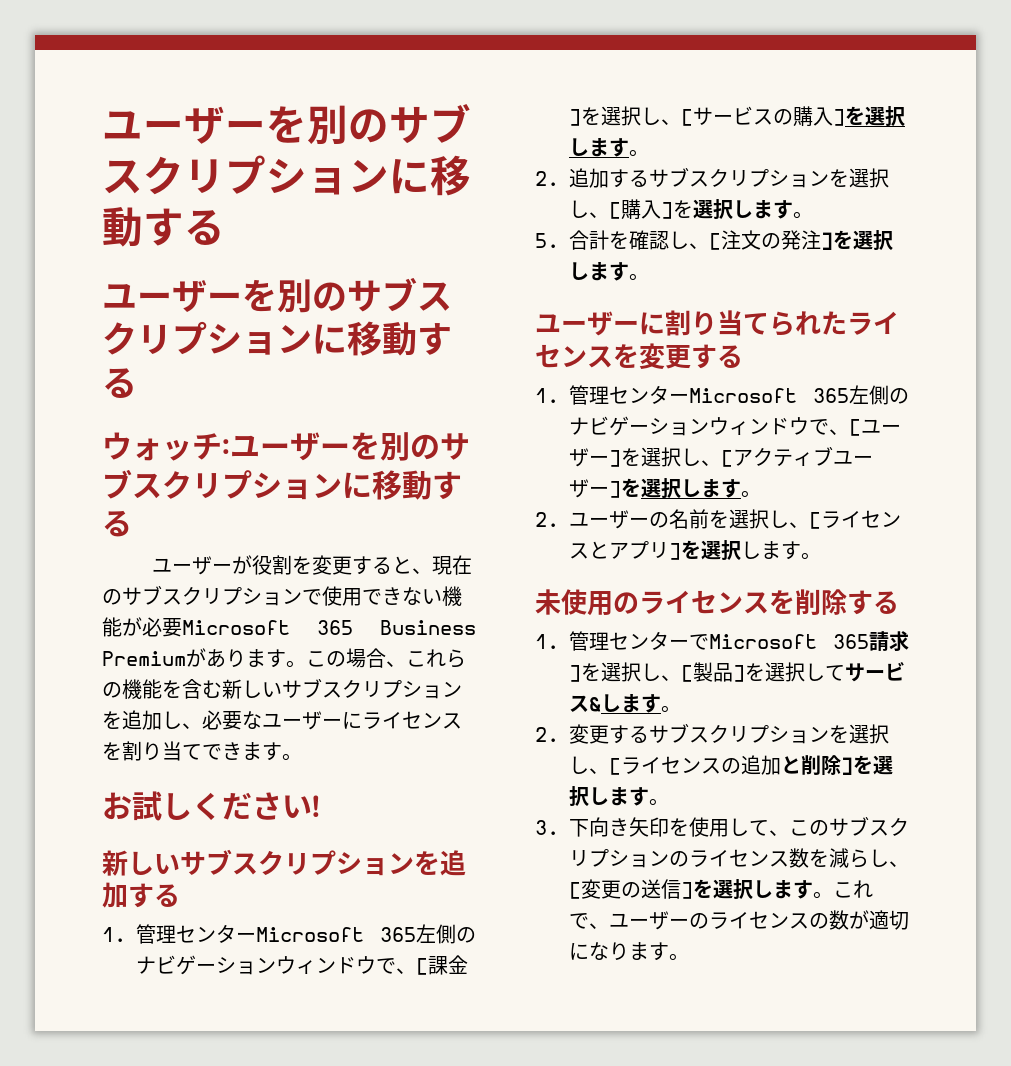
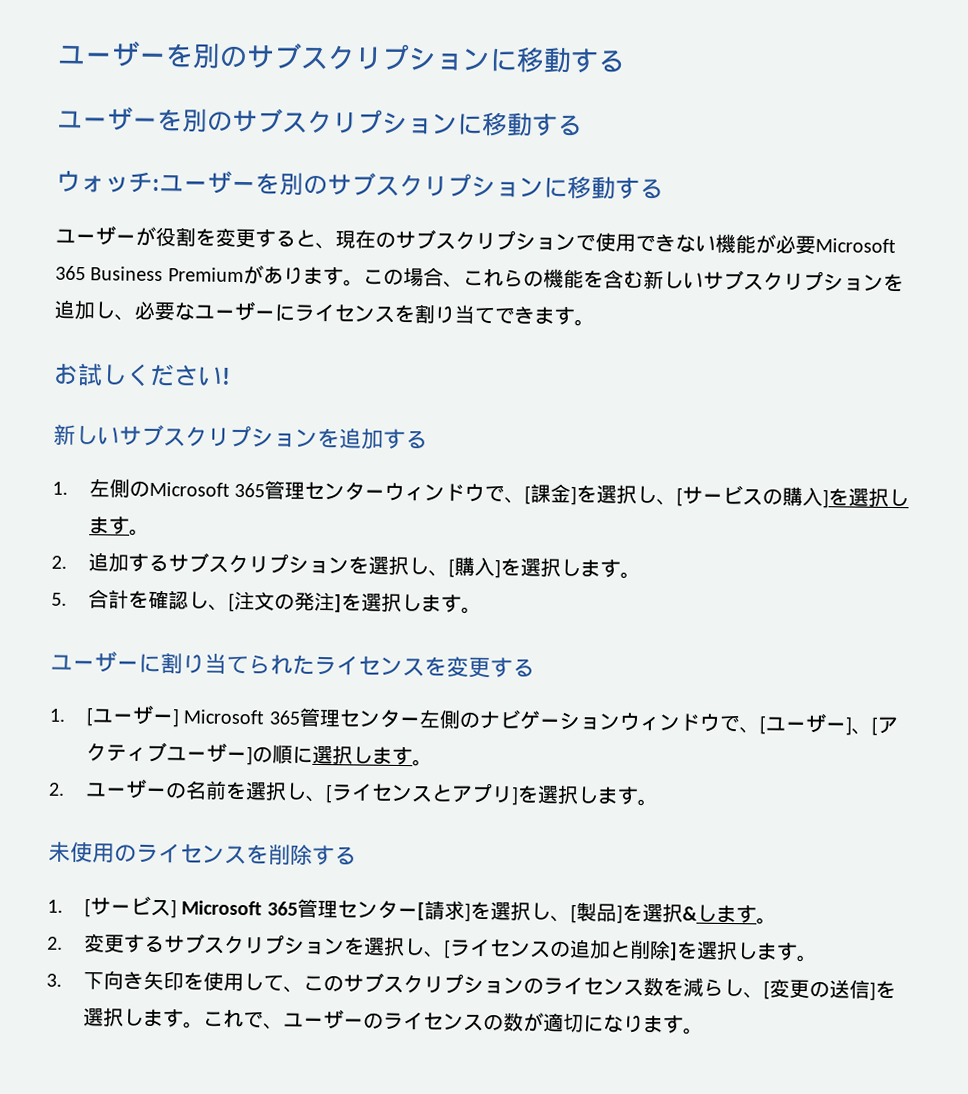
[136,924,476,944] [136,955,276,975] 管理センターMicrosoft 365左側のナビゲーション -> [88,478,386,501] 左側のMicrosoft 365管理センター
[569,385,849,405] 管理センターMicrosoft 365 -> [85,704,420,728] [ユーザー] Microsoft 365管理センター
[621,447,701,467] を選択し -> (852, 726) none
[621,478,641,497] を -> [251,744,313,764] の順に
[569,631,869,651] 管理センターでMicrosoft 365 -> [83,895,425,921] [サービス] Microsoft 365管理センター[
[805,662,905,682] [569,695,589,712] してサービス -> (683, 913) none

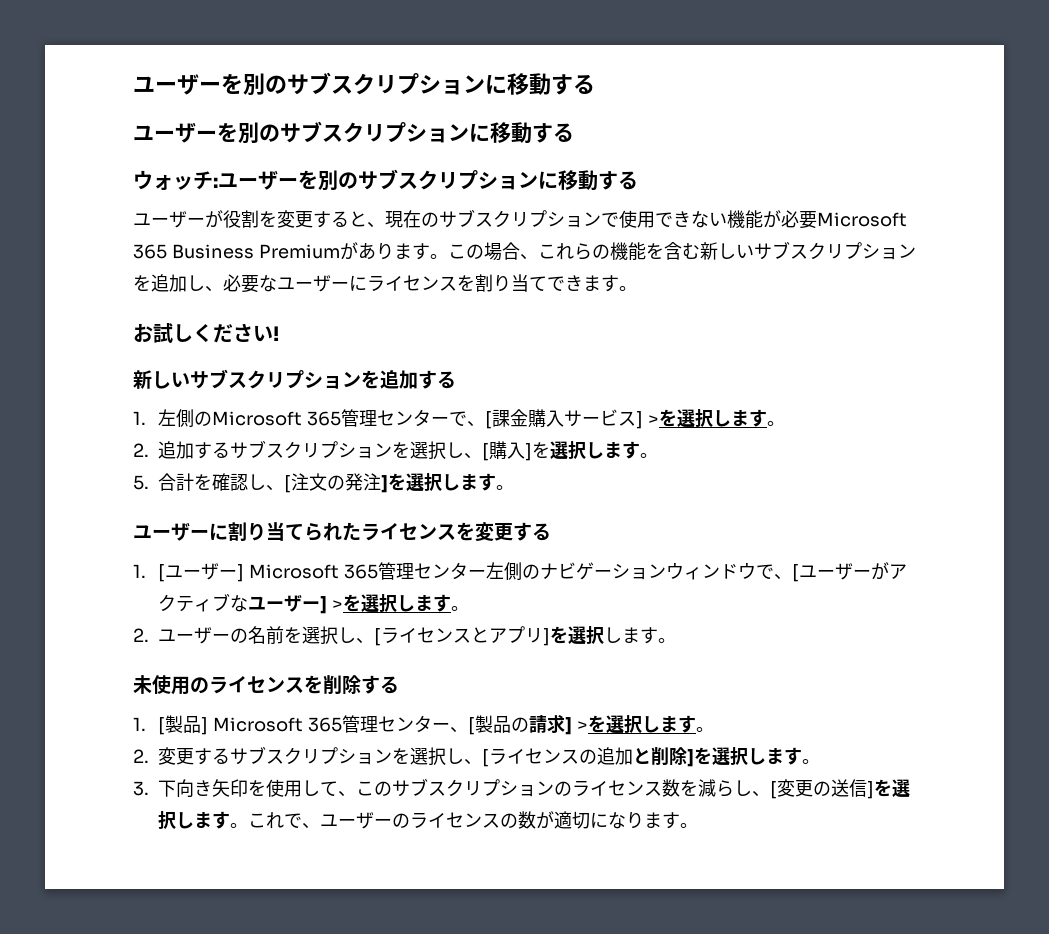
[384,482,486,503] ウィンドウ -> (449, 420) none
[570,484,830,509] ]を選択し、[サービスの購入] -> [527,409,659,429] 購入サービス] >
[844,716,878,736] ]、[ -> [870,562,889,580] が
[165,742,313,766] ユーザー]の順に -> [230,594,361,614] なユーザー] >を
[89,895,698,924] サービス] Microsoft 365管理センター[請求]を選択し、[製品]を選択& -> [165,714,642,735] 製品] Microsoft 365管理センター、[製品の請求] >を選択

